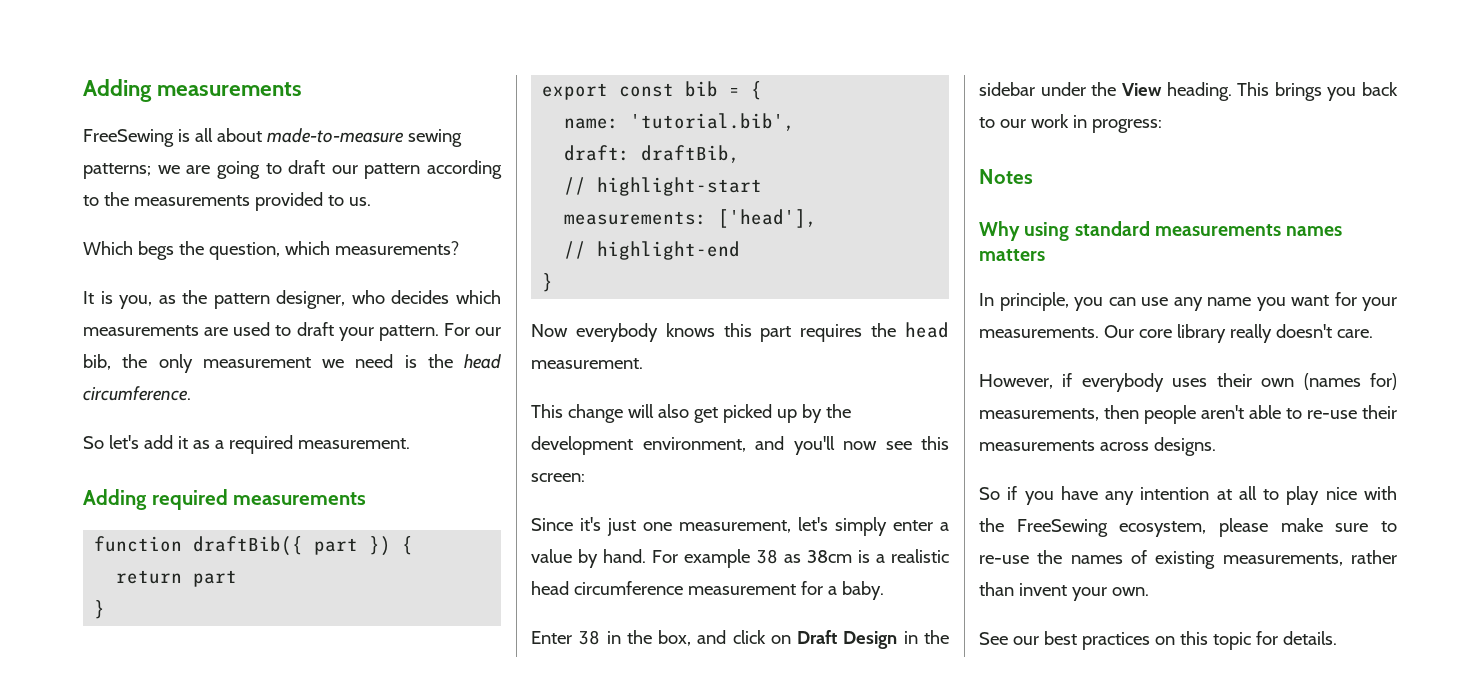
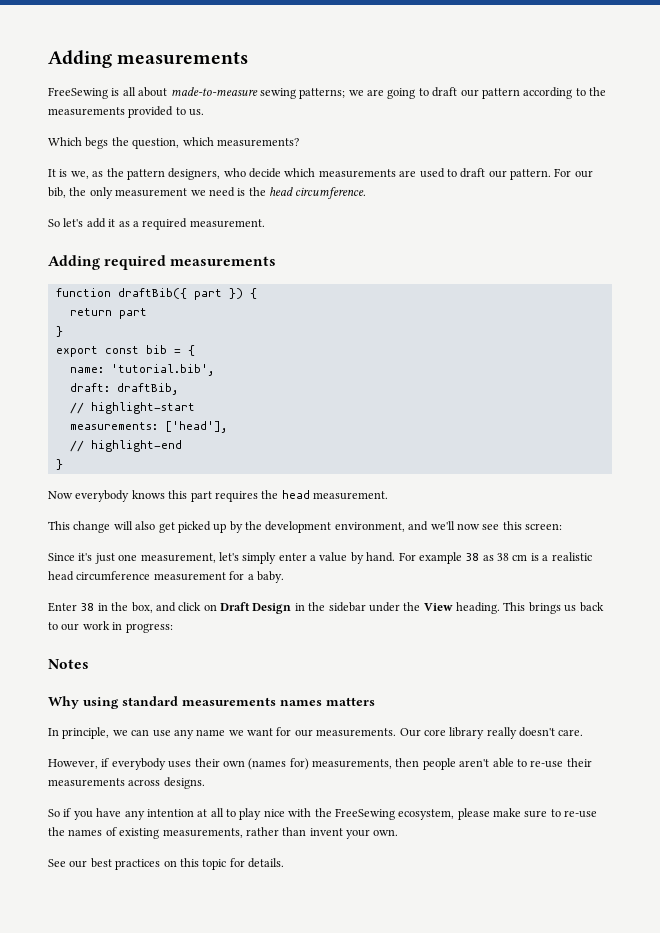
[119,295,153,309] you, -> [70,171,89,179] we,
[276,290,450,309] designer, who decides -> [168,168,281,180] designers, who decide
[338,327,374,341] your -> [488,170,507,178] our
[793,436,835,455] you'll -> [430,521,455,530] we'll
[806,550,852,563] 38cm -> [497,553,528,561] 38 cm
[1327,87,1357,101] you -> [564,605,577,612] us
[1074,297,1103,311] you -> [112,730,128,736] we
[1256,297,1286,311] you -> [228,730,244,736] we
[1362,297,1397,311] your -> [294,729,313,737] our

